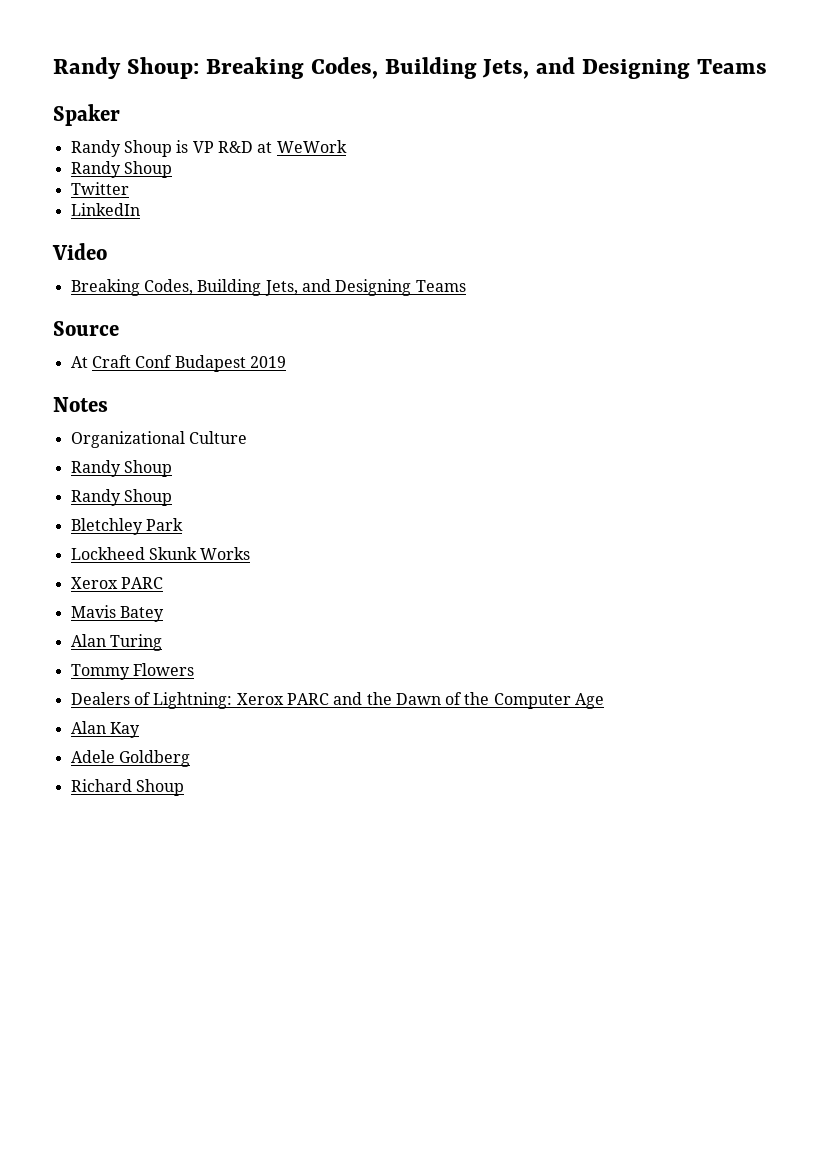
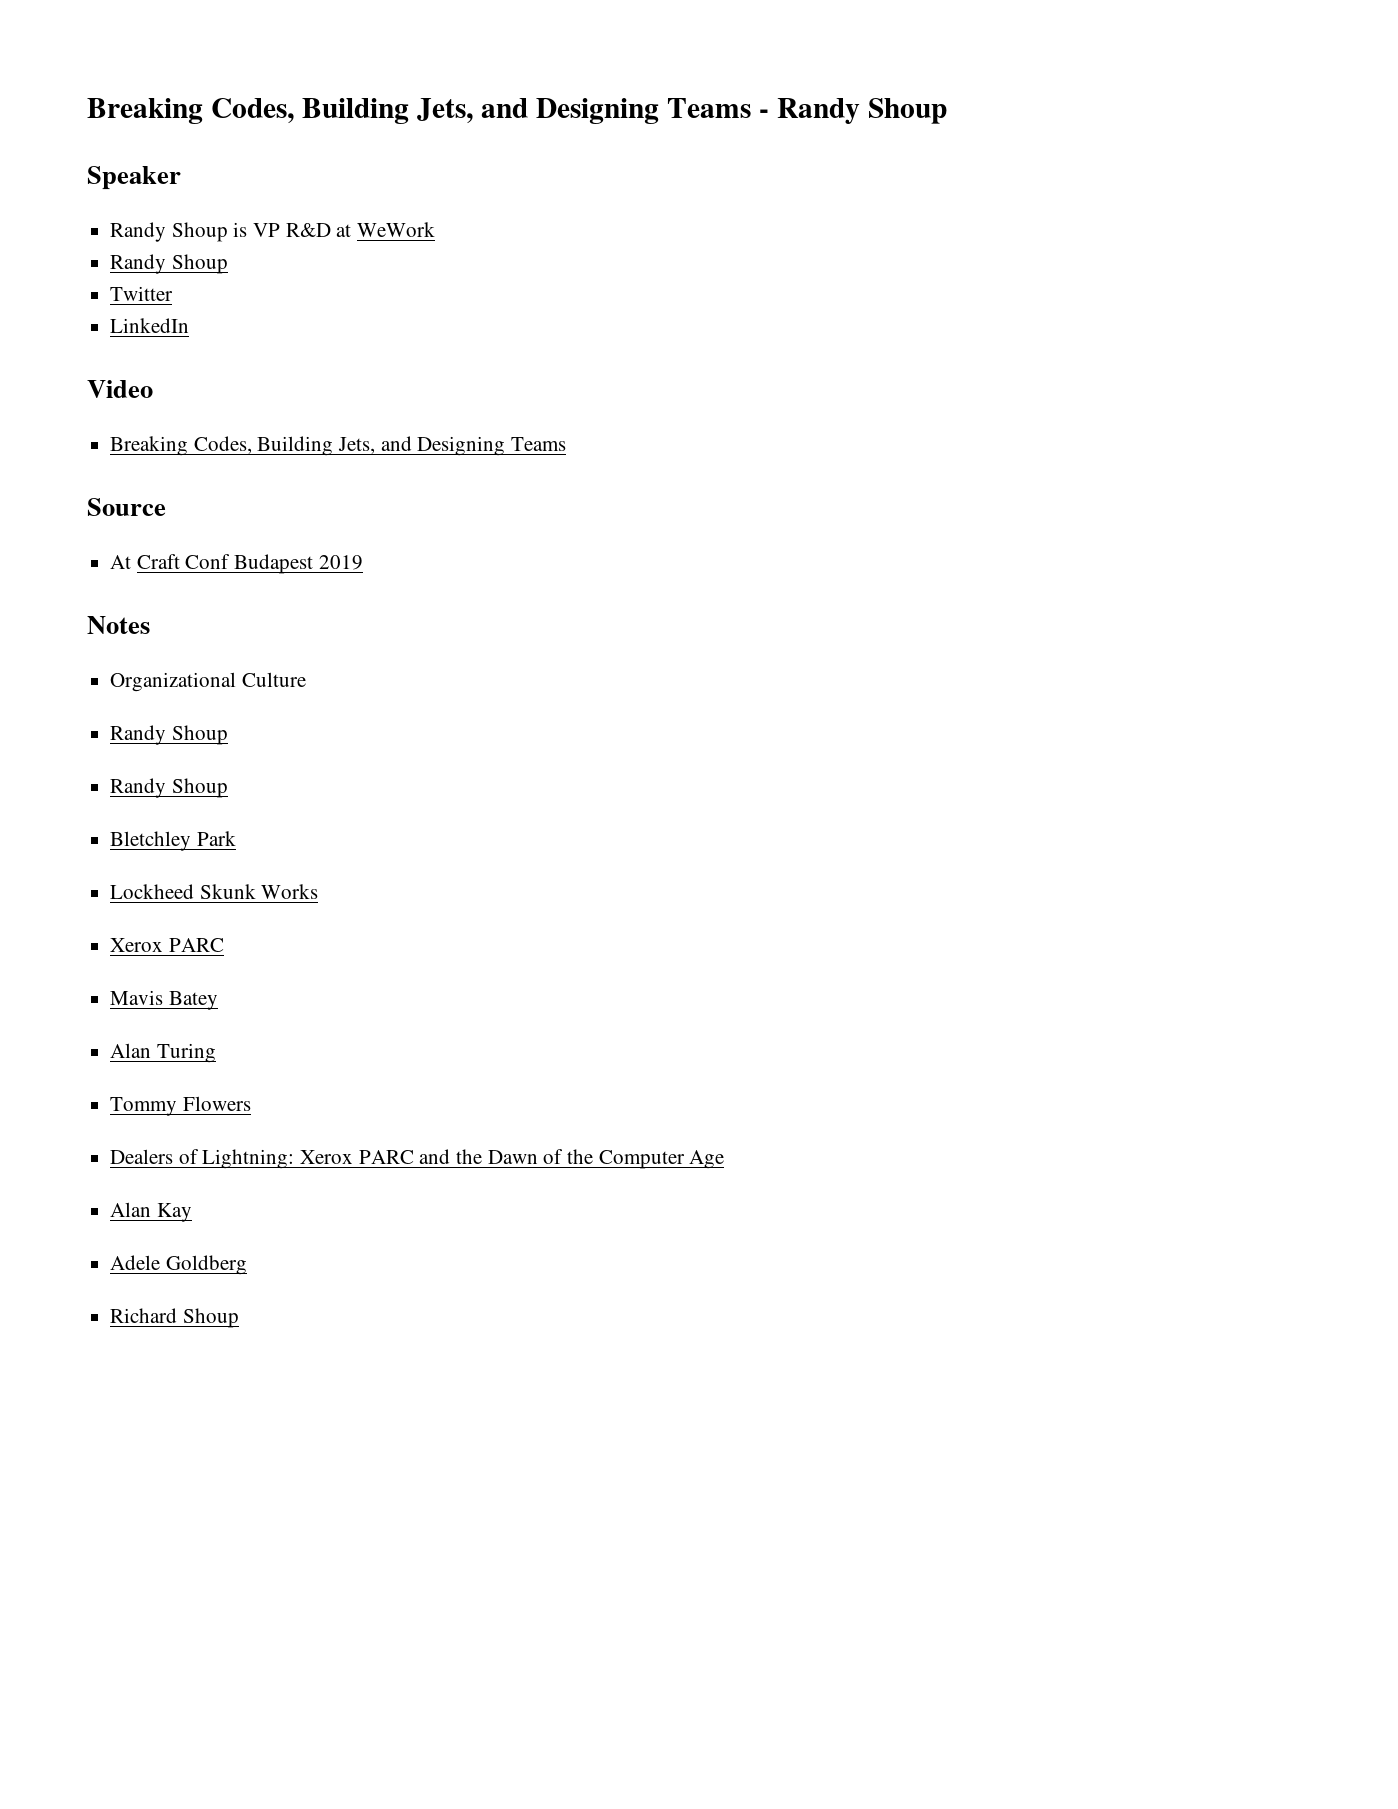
[53,57,768,79] [53,104,120,126] Randy Shoup: Breaking Codes, Building Jets, and Designing Teams // Spaker -> [87,98,947,124] [87,166,181,190] Breaking Codes, Building Jets, and Designing Teams - Randy Shoup // Speaker

